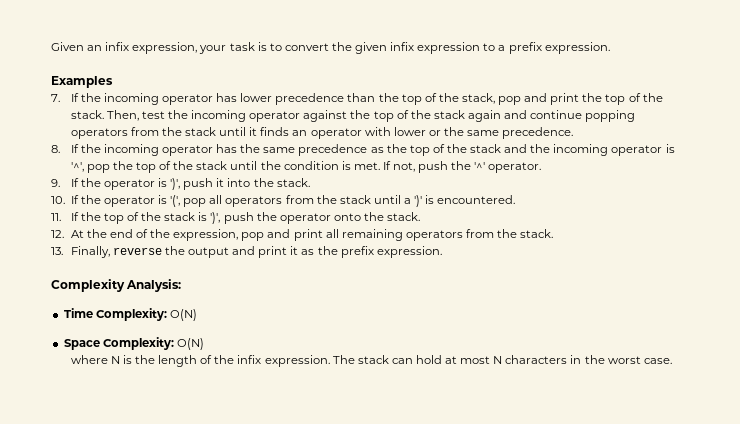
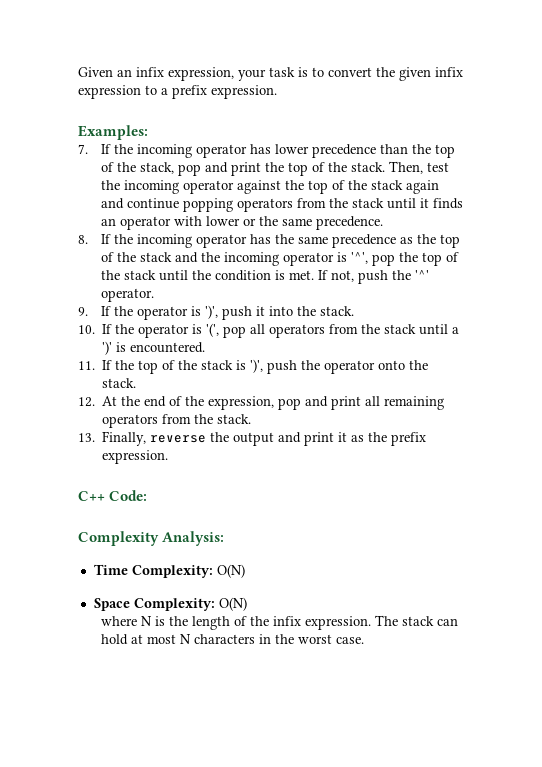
[51,76,113,88] Examples -> [78,125,148,140] Examples:
(442, 252) none -> [78,490,148,501] // C++ Code:

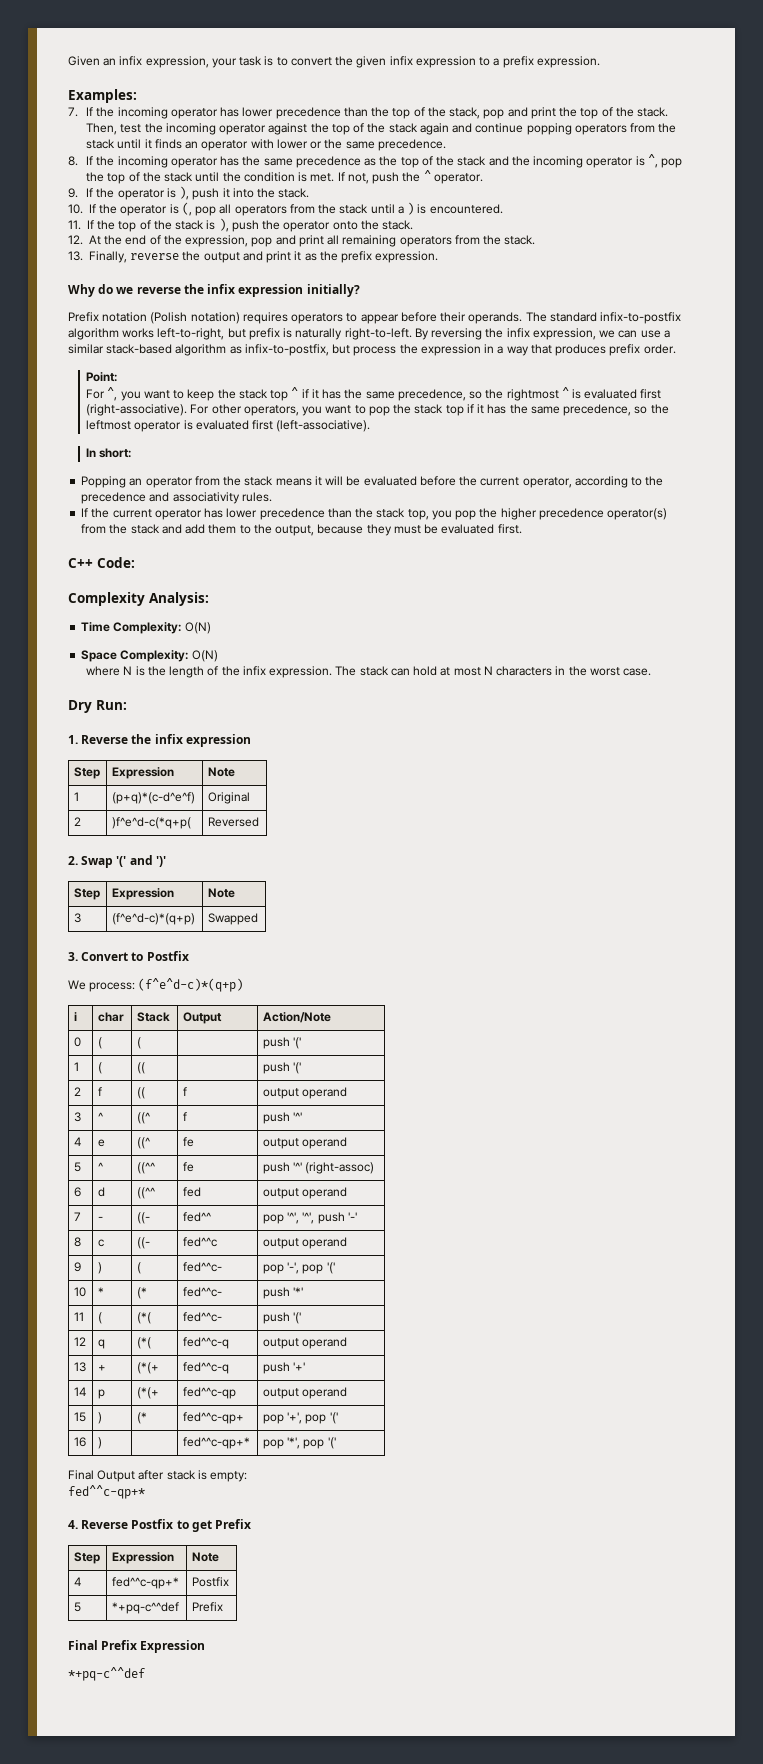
[350,252,368,264] '^', -> [647,154,658,168] ^,
[414,270,429,280] '^' -> [423,170,431,181] ^
[204,305,218,319] ')', -> [179,186,190,200] ),
[206,323,220,337] '(', -> [181,202,192,216] (,
[102,341,113,355] ')' -> [407,202,415,215] )
[250,359,264,373] ')', -> [218,218,229,232] ),
(169, 457) none -> [68,284,360,297] [68,312,682,324] [68,328,670,340] [68,344,676,356] [86,372,118,382] [86,387,662,401] [86,404,669,416] [86,420,371,432] [86,448,132,458] [81,476,664,488] [81,492,272,504] [81,508,668,520] [81,524,522,536] // Why do we reverse the infix expression initially? // Prefix notation (Polish notation) requires operators to appear before their operands. The standard infix-to-postfix algorithm works left-to-right, but prefix is naturally right-to-left. By reversing the infix expression, we can use a similar stack-based algorithm as infix-to-postfix, but process the expression in a way that produces prefix order. // Point: // For ^, you want to keep the stack top ^ if it has the same precedence, so the rightmost ^ is evaluated first (right-associative). For other operators, you want to pop the stack top if it has the same precedence, so the leftmost operator is evaluated first (left-associative). // In short: // Popping an operator from the stack means it will be evaluated before the current operator, according to the precedence and associativity rules. // If the current operator has lower precedence than the stack top, you pop the higher precedence operator(s) from the stack and add them to the output, because they must be evaluated first.
(364, 640) none -> [68,700,127,713] [68,734,251,747] [73,767,100,779] [111,767,174,779] [207,767,235,777] [73,792,79,801] [111,792,195,804] [207,792,250,804] [73,817,81,826] [111,817,191,829] [207,817,259,827] [68,855,166,868] [73,888,100,900] [111,888,174,900] [207,888,235,898] [73,913,81,923] [111,913,195,925] [207,913,258,925] [68,951,189,961] [68,978,244,992] [73,1012,77,1021] [97,1012,124,1022] [136,1012,170,1022] [182,1012,222,1024] [262,1012,331,1023] [73,1037,81,1047] [97,1037,102,1049] [136,1037,141,1049] [262,1037,302,1049] [73,1062,79,1071] [97,1062,102,1074] [136,1062,145,1074] [262,1062,302,1074] [73,1087,81,1096] [97,1087,102,1096] [136,1087,145,1099] [182,1087,187,1096] [262,1087,348,1099] [73,1112,81,1122] [97,1112,103,1121] [136,1112,150,1124] [182,1112,187,1121] [262,1112,303,1124] [73,1137,81,1146] [97,1139,105,1147] [136,1137,150,1149] [182,1137,194,1147] [262,1137,348,1149] [73,1162,81,1172] [97,1162,103,1171] [136,1162,155,1174] [182,1162,194,1172] [262,1162,375,1174] [73,1187,81,1197] [97,1187,105,1197] [136,1187,155,1199] [182,1187,201,1197] [262,1187,348,1199] [73,1212,81,1221] [97,1216,103,1221] [136,1212,150,1224] [182,1212,211,1222] [262,1212,357,1224] [73,1237,81,1247] [97,1239,104,1247] [136,1237,150,1249] [182,1237,217,1247] [262,1237,348,1249] [73,1262,81,1272] [97,1262,102,1274] [136,1262,141,1274] [182,1262,222,1272] [262,1262,335,1274] [73,1287,86,1297] [97,1287,104,1296] [136,1287,147,1299] [182,1287,222,1297] [262,1287,304,1299] [73,1312,84,1321] [97,1312,102,1324] [136,1312,151,1324] [182,1312,222,1322] [262,1312,302,1324] [73,1337,86,1346] [97,1339,105,1349] [136,1337,151,1349] [182,1337,229,1349] [262,1337,348,1349] [73,1362,86,1372] [97,1364,106,1371] [136,1362,159,1374] [182,1362,229,1374] [262,1362,306,1374] [73,1387,86,1396] [97,1389,105,1399] [136,1387,159,1399] [182,1387,236,1399] [262,1387,348,1399] [73,1412,86,1422] [97,1412,102,1424] [136,1412,147,1424] [182,1412,244,1424] [262,1412,338,1424] [73,1437,86,1447] [97,1437,102,1449] [182,1437,250,1449] [262,1437,336,1449] [68,1470,248,1482] [68,1485,145,1499] [68,1519,252,1532] [73,1552,100,1564] [111,1552,174,1564] [191,1552,219,1562] [73,1577,81,1586] [111,1577,179,1589] [191,1577,229,1587] [73,1602,81,1612] [111,1602,179,1614] [191,1602,223,1612] [68,1640,206,1653] [68,1667,145,1681] // Dry Run: // 1. Reverse the infix expression // Step | Expression | Note // 1 | (p+q)*(c-d^e^f) | Original // 2 | )f^e^d-c(*q+p( | Reversed // 2. Swap '(' and ')' // Step | Expression | Note // 3 | (f^e^d-c)*(q+p) | Swapped // 3. Convert to Postfix // We process: (f^e^d-c)*(q+p) // i | char | Stack | Output | Action/Note // 0 | ( | ( | | push '(' // 1 | ( | (( | | push '(' // 2 | f | (( | f | output operand // 3 | ^ | ((^ | f | push '^' // 4 | e | ((^ | fe | output operand // 5 | ^ | ((^^ | fe | push '^' (right-assoc) // 6 | d | ((^^ | fed | output operand // 7 | - | ((- | fed^^ | pop '^', '^', push '-' // 8 | c | ((- | fed^^c | output operand // 9 | ) | ( | fed^^c- | pop '-', pop '(' // 10 | * | (* | fed^^c- | push '*' // 11 | ( | (*( | fed^^c- | push '(' // 12 | q | (*( | fed^^c-q | output operand // 13 | + | (*(+ | fed^^c-q | push '+' // 14 | p | (*(+ | fed^^c-qp | output operand // 15 | ) | (* | fed^^c-qp+ | pop '+', pop '(' // 16 | ) | | fed^^c-qp+* | pop '*', pop '(' // Final Output after stack is empty: // fed^^c-qp+* // 4. Reverse Postfix to get Prefix // Step | Expression | Note // 4 | fed^^c-qp+* | Postfix // 5 | *+pq-c^^def | Prefix // Final Prefix Expression // *+pq-c^^def

